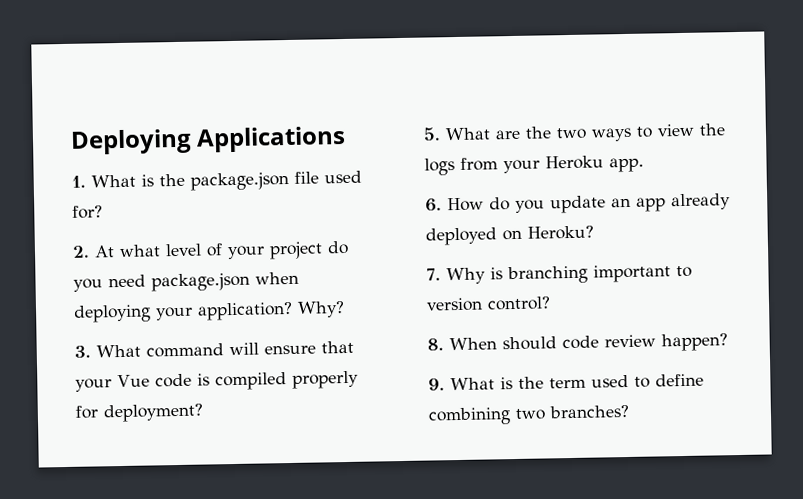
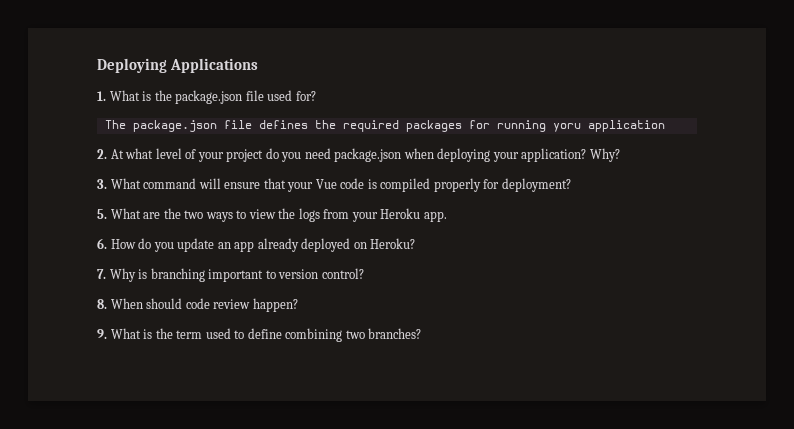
(103, 212) none -> [104,120,665,132] // The package.json file defines the required packages for running yoru application

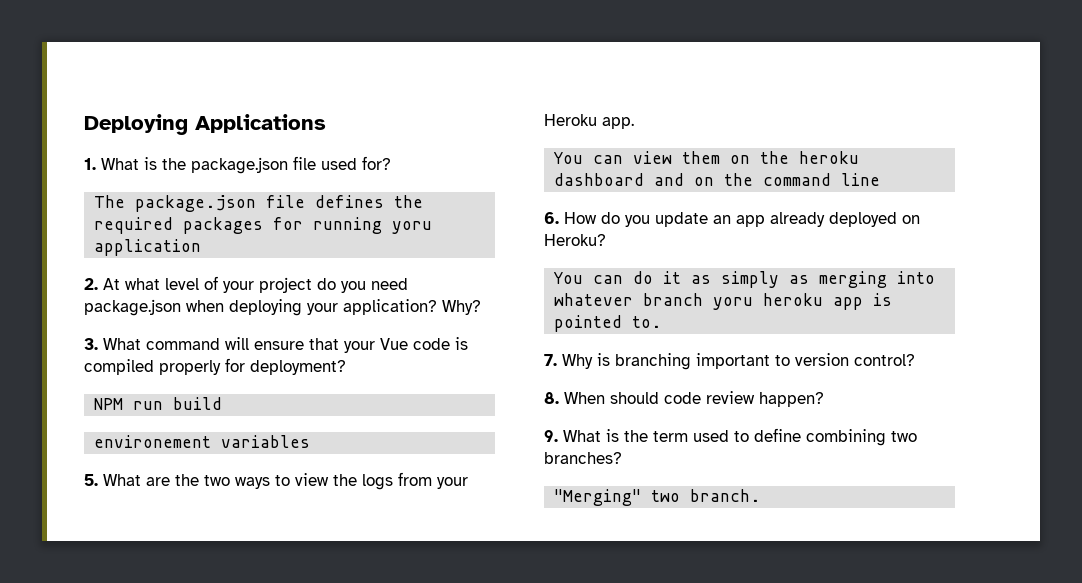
(571, 185) none -> [94,397,223,410] [94,435,311,448] // NPM run build // environement variables
(447, 216) none -> [553,151,860,164] [554,173,881,186] // You can view them on the heroku dashboard and on the command line
(416, 243) none -> [553,271,936,288] [554,293,893,310] [554,315,662,332] // You can do it as simply as merging into whatever branch yoru heroku app is pointed to.
(422, 333) none -> [554,489,761,506] // "Merging" two branch.

